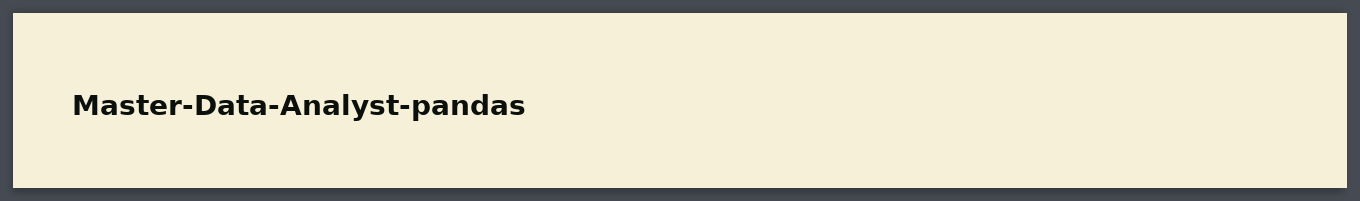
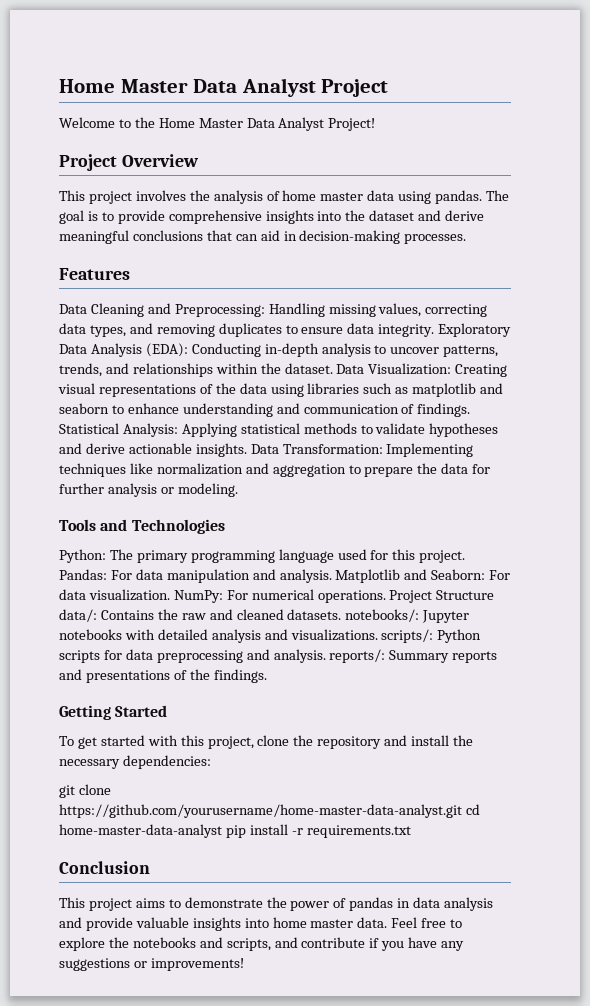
[72,94,526,121] Master-Data-Analyst-pandas -> [59,78,389,97] [59,117,376,131] [59,154,199,171] [59,190,510,204] [59,210,485,224] [59,230,467,244] [59,268,130,280] [59,303,488,317] [59,323,512,337] [59,343,499,357] [59,363,508,377] [58,383,504,397] [59,403,471,417] [59,423,499,437] [59,443,474,457] [59,463,491,477] [59,483,238,497] [59,519,225,534] [59,549,466,563] [59,569,511,583] [59,589,495,603] [59,609,470,623] [59,629,482,643] [59,649,498,663] [59,669,267,683] [59,705,168,720] [59,735,474,749] [59,755,211,769] [59,784,111,798] [59,804,480,818] [59,824,411,838] [59,861,150,874] [59,897,494,911] [59,917,463,931] [59,937,465,951] [59,958,244,971] Home Master Data Analyst Project // Welcome to the Home Master Data Analyst Project! // Project Overview // This project involves the analysis of home master data using pandas. The goal is to provide comprehensive insights into the dataset and derive meaningful conclusions that can aid in decision-making processes. // Features // Data Cleaning and Preprocessing: Handling missing values, correcting data types, and removing duplicates to ensure data integrity. Exploratory Data Analysis (EDA): Conducting in-depth analysis to uncover patterns, trends, and relationships within the dataset. Data Visualization: Creating visual representations of the data using libraries such as matplotlib and seaborn to enhance understanding and communication of findings. Statistical Analysis: Applying statistical methods to validate hypotheses and derive actionable insights. Data Transformation: Implementing techniques like normalization and aggregation to prepare the data for further analysis or modeling. // Tools and Technologies // Python: The primary programming language used for this project. Pandas: For data manipulation and analysis. Matplotlib and Seaborn: For data visualization. NumPy: For numerical operations. Project Structure data/: Contains the raw and cleaned datasets. notebooks/: Jupyter notebooks with detailed analysis and visualizations. scripts/: Python scripts for data preprocessing and analysis. reports/: Summary reports and presentations of the findings. // Getting Started // To get started with this project, clone the repository and install the necessary dependencies: // git clone https://github.com/yourusername/home-master-data-analyst.git cd home-master-data-analyst pip install -r requirements.txt // Conclusion // This project aims to demonstrate the power of pandas in data analysis and provide valuable insights into home master data. Feel free to explore the notebooks and scripts, and contribute if you have any suggestions or improvements!

